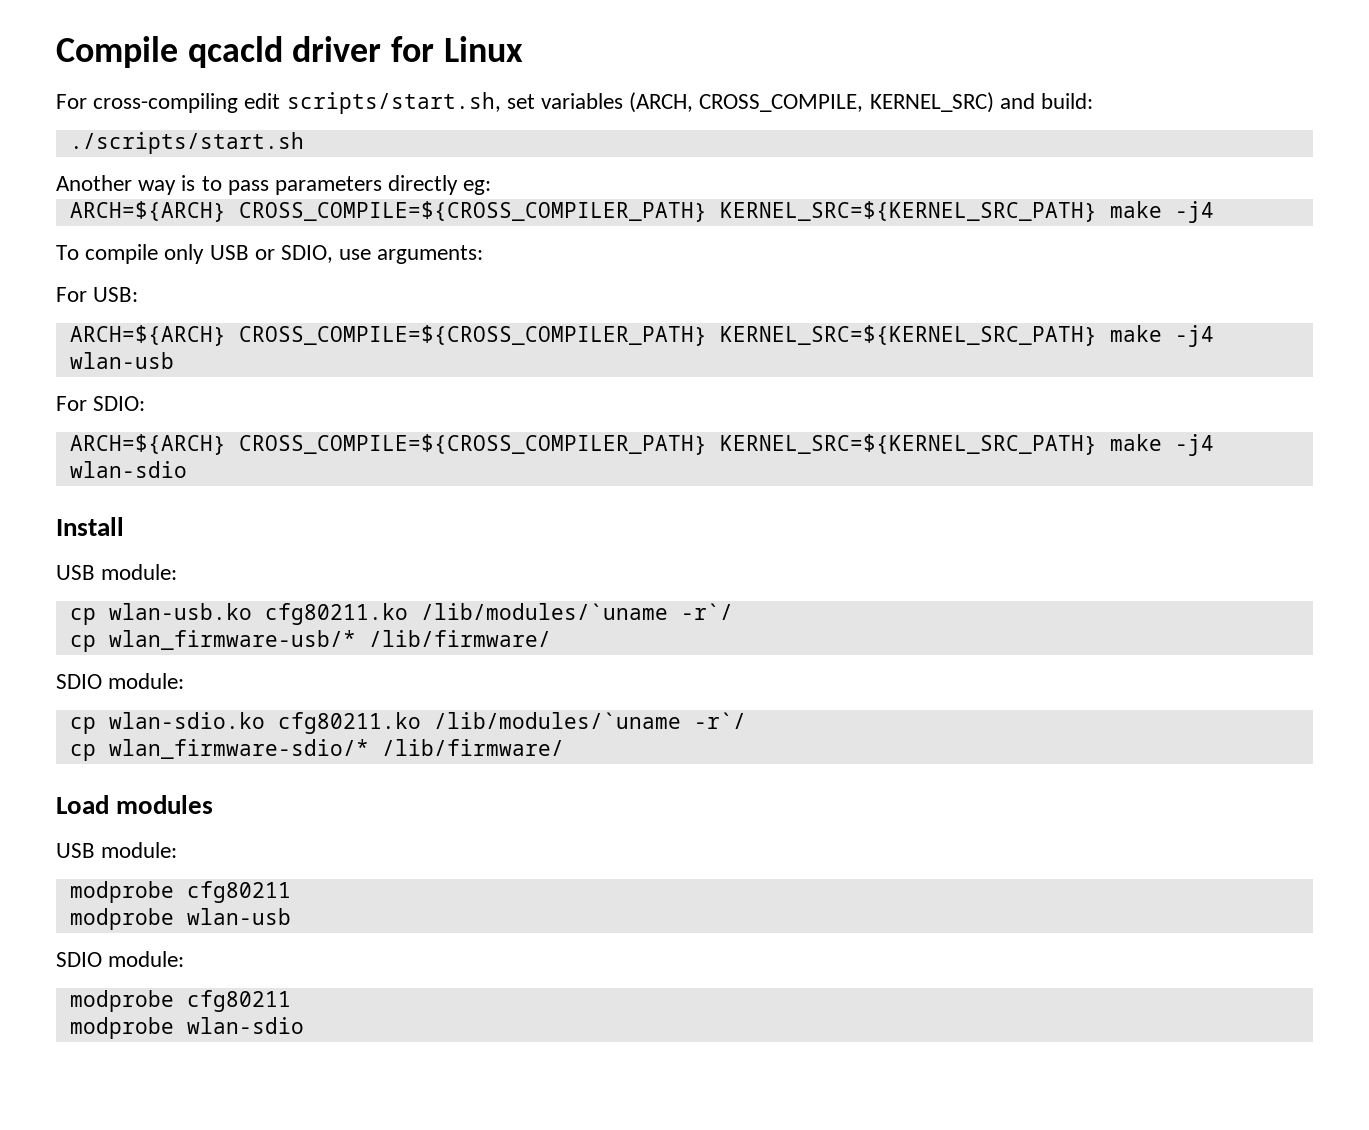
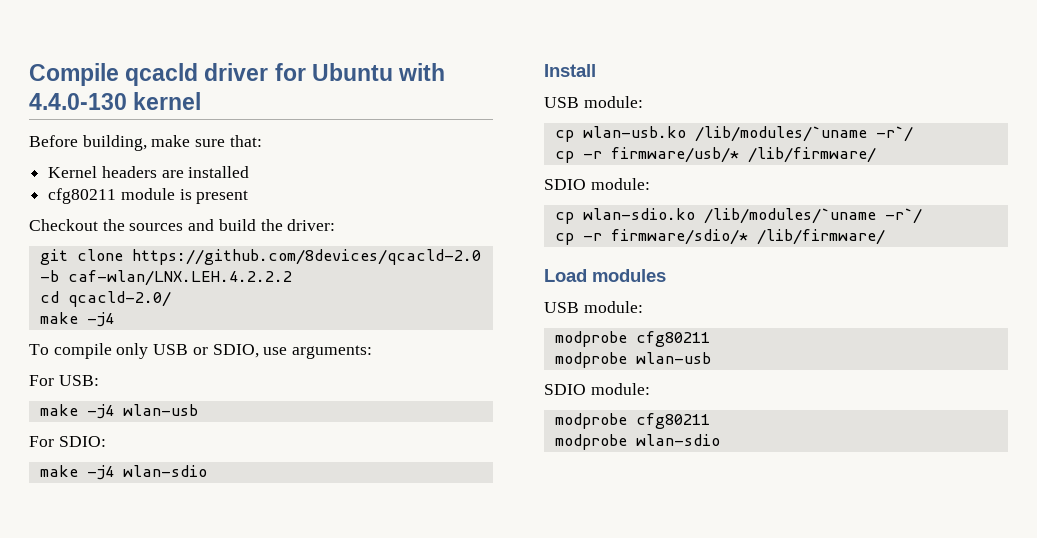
[443,36,523,62] [56,92,1094,114] [69,132,304,154] [56,175,492,195] [69,201,1097,222] Linux // For cross-compiling edit scripts/start.sh, set variables (ARCH, CROSS_COMPILE, KERNEL_SRC) and build: // ./scripts/start.sh // Another way is to pass parameters directly eg: // ARCH=${ARCH} CROSS_COMPILE=${CROSS_COMPILER_PATH} KERNEL_SRC=${KERNEL_SRC_PATH} -> [311,63,446,81] [29,92,202,110] [29,135,262,151] [48,166,250,178] [48,188,249,204] [29,219,336,231] [39,249,481,265] [39,270,292,286] [39,291,171,307] Ubuntu with 4.4.0-130 kernel // Before building, make sure that: // Kernel headers are installed // cfg80211 module is present // Checkout the sources and build the driver: // git clone https://github.com/8devices/qcacld-2.0 -b caf-wlan/LNX.LEH.4.2.2.2 // cd qcacld-2.0/ //
[69,325,1097,346] ARCH=${ARCH} CROSS_COMPILE=${CROSS_COMPILER_PATH} KERNEL_SRC=${KERNEL_SRC_PATH} -> (99, 380) none
[69,434,1097,455] ARCH=${ARCH} CROSS_COMPILE=${CROSS_COMPILER_PATH} KERNEL_SRC=${KERNEL_SRC_PATH} -> (106, 441) none
[264,603,733,625] [69,630,356,652] cfg80211.ko /lib/modules/`uname -r`/ // cp wlan_firmware-usb/* -> [694,126,913,142] [554,147,739,163] /lib/modules/`uname -r`/ // cp -r firmware/usb/*
[277,712,746,734] [69,739,369,761] cfg80211.ko /lib/modules/`uname -r`/ // cp wlan_firmware-sdio/* -> [703,208,922,224] [554,229,748,245] /lib/modules/`uname -r`/ // cp -r firmware/sdio/*

